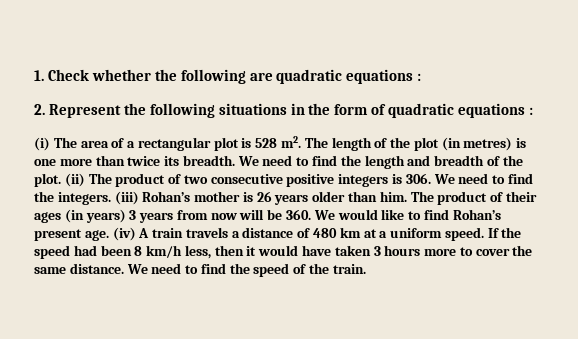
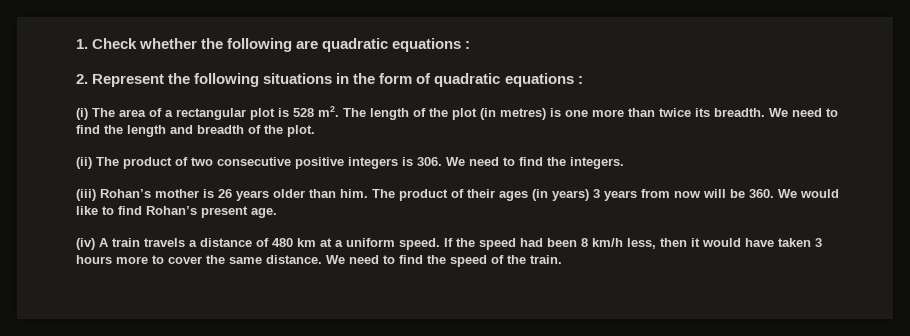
(61, 180) none -> (315, 131) //
(111, 198) none -> (624, 163) //
(109, 235) none -> (277, 213) //

